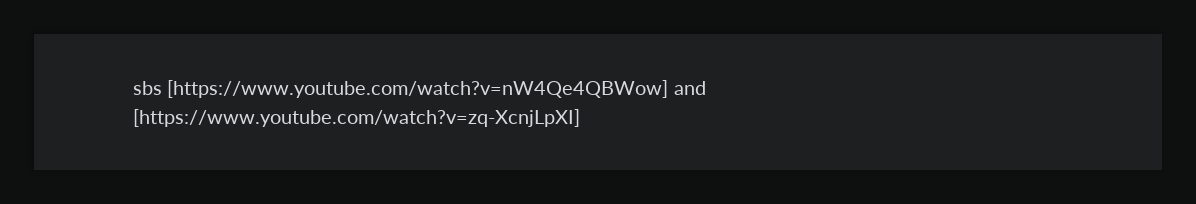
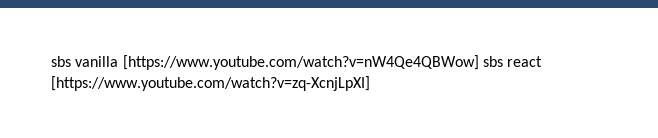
[133,80,706,98] sbs [https://www.youtube.com/watch?v=nW4Qe4QBWow] and -> [51,55,543,70] sbs vanilla [https://www.youtube.com/watch?v=nW4Qe4QBWow] sbs react

